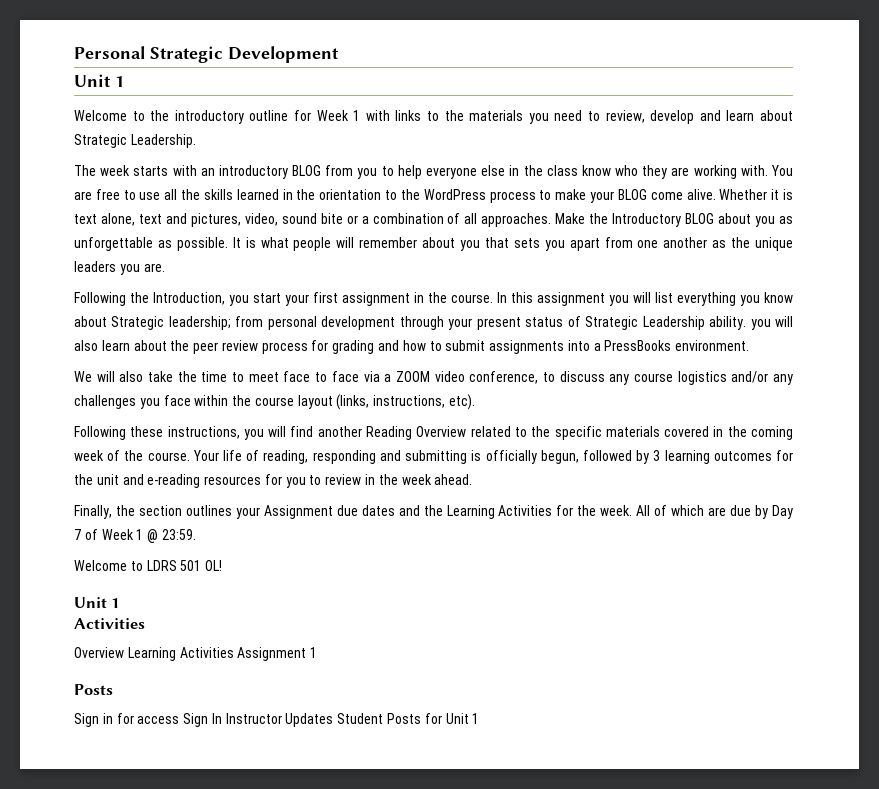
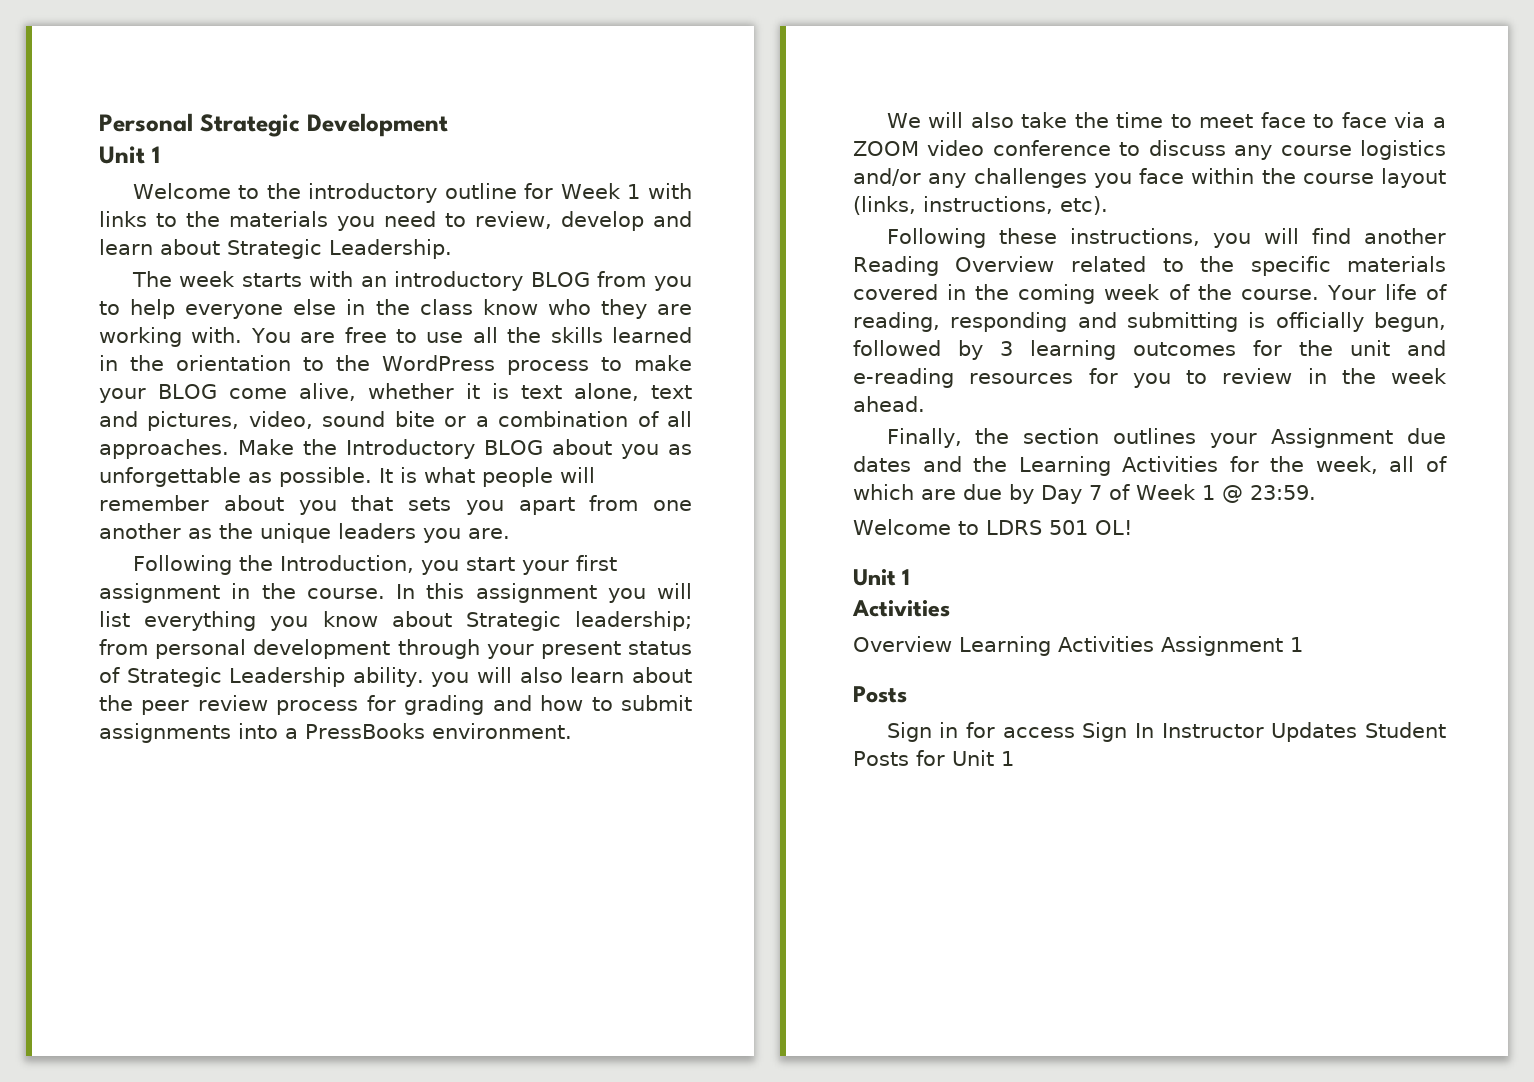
[686,189,768,200] alive. Whether -> [298,383,454,401] alive, whether
[469,371,539,384] conference, -> [992,140,1111,156] conference
[600,505,651,516] week. All -> [1315,456,1415,474] week, all

